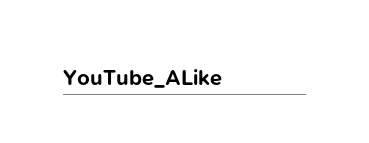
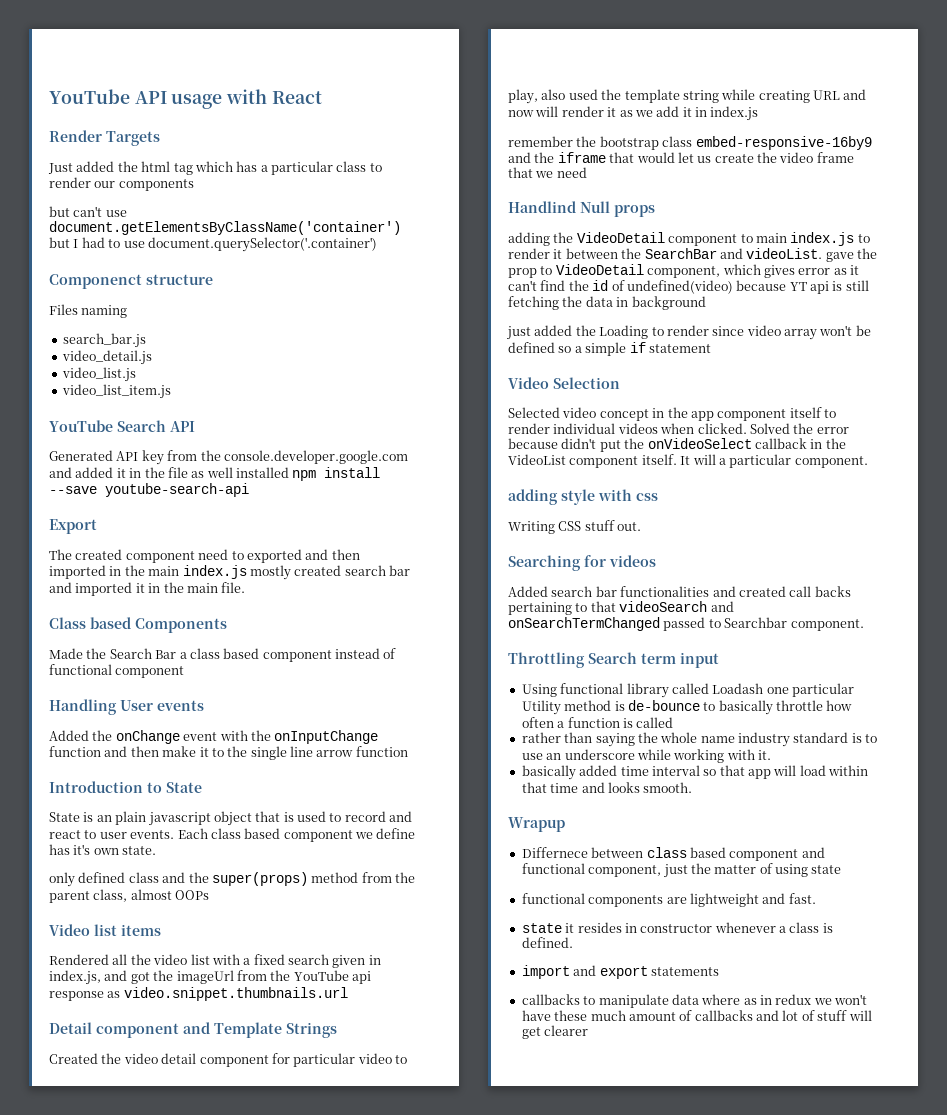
[63,69,222,88] YouTube_ALike -> [49,89,322,109] [49,130,160,146] [48,161,382,175] [49,177,194,191] [49,206,127,217] [49,221,401,235] [49,237,377,252] [49,274,213,289] [49,304,128,318] [62,333,146,348] [61,350,152,365] [61,367,136,382] [61,384,171,399] [49,420,195,432] [49,450,408,465] [49,467,381,481] [49,483,249,497] [49,519,97,534] [49,549,360,563] [49,565,410,580] [49,582,246,596] [49,617,227,633] [49,648,397,662] [49,664,185,678] [49,699,204,715] [49,730,379,744] [49,746,408,760] [49,781,202,793] [49,811,413,826] [49,828,416,842] [49,844,157,855] [49,872,415,887] [49,889,210,903] [49,924,161,936] [49,954,381,968] [49,970,371,985] [49,987,348,1001] [49,1022,337,1038] [49,1053,407,1067] [508,89,867,104] [508,106,759,121] [508,136,872,150] [508,152,854,163] [508,167,587,178] [508,201,655,217] [508,232,870,246] [508,248,877,262] [508,264,859,278] [508,280,869,294] [508,296,706,310] [507,325,871,340] [508,342,711,356] [508,377,620,389] [508,407,836,421] [508,423,849,434] [508,438,846,452] [508,454,868,468] [508,489,658,505] [508,520,642,534] [508,555,656,571] [508,586,851,597] [508,601,734,615] [508,617,864,631] [508,652,719,668] [521,683,854,698] [521,700,853,715] [521,717,674,728] [521,732,878,747] [521,749,771,763] [521,765,869,780] [521,782,693,793] [508,817,565,832] [521,847,825,861] [521,863,842,878] [521,893,816,907] [521,922,833,933] [521,937,573,948] [521,965,719,979] [521,994,868,1008] [521,1010,872,1021] [521,1025,589,1039] YouTube API usage with React // Render Targets // Just added the html tag which has a particular class to render our components // but can't use document.getElementsByClassName('container') but I had to use document.querySelector('.container') // Componenct structure // Files naming // search_bar.js // video_detail.js // video_list.js // video_list_item.js // YouTube Search API // Generated API key from the console.developer.google.com and added it in the file as well installed npm install --save youtube-search-api // Export // The created component need to exported and then imported in the main index.js mostly created search bar and imported it in the main file. // Class based Components // Made the Search Bar a class based component instead of functional component // Handling User events // Added the onChange event with the onInputChange function and then make it to the single line arrow function // Introduction to State // State is an plain javascript object that is used to record and react to user events. Each class based component we define has it's own state. // only defined class and the super(props) method from the parent class, almost OOPs // Video list items // Rendered all the video list with a fixed search given in index.js, and got the imageUrl from the YouTube api response as video.snippet.thumbnails.url // Detail component and Template Strings // Created the video detail component for particular video to play, also used the template string while creating URL and now will render it as we add it in index.js // remember the bootstrap class embed-responsive-16by9 and the iframe that would let us create the video frame that we need // Handlind Null props // adding the VideoDetail component to main index.js to render it between the SearchBar and videoList. gave the prop to VideoDetail component, which gives error as it can't find the id of undefined(video) because YT api is still fetching the data in background // just added the Loading to render since video array won't be defined so a simple if statement // Video Selection // Selected video concept in the app component itself to render individual videos when clicked. Solved the error because didn't put the onVideoSelect callback in the VideoList component itself. It will a particular component. // adding style with css // Writing CSS stuff out. // Searching for videos // Added search bar functionalities and created call backs pertaining to that videoSearch and onSearchTermChanged passed to Searchbar component. // Throttling Search term input // Using functional library called Loadash one particular Utility method is de-bounce to basically throttle how often a function is called // rather than saying the whole name industry standard is to use an underscore while working with it. // basically added time interval so that app will load within that time and looks smooth. // Wrapup // Differnece between class based component and functional component, just the matter of using state // functional components are lightweight and fast. // state it resides in constructor whenever a class is defined. // import and export statements // callbacks to manipulate data where as in redux we won't have these much amount of callbacks and lot of stuff will get clearer

